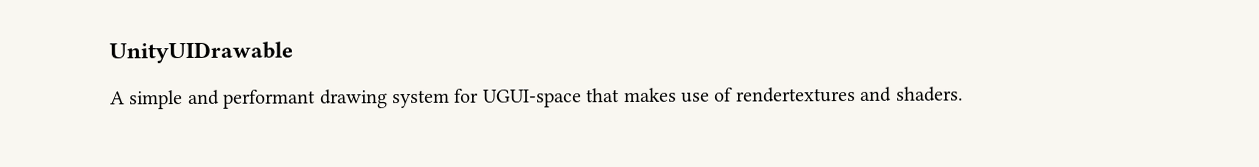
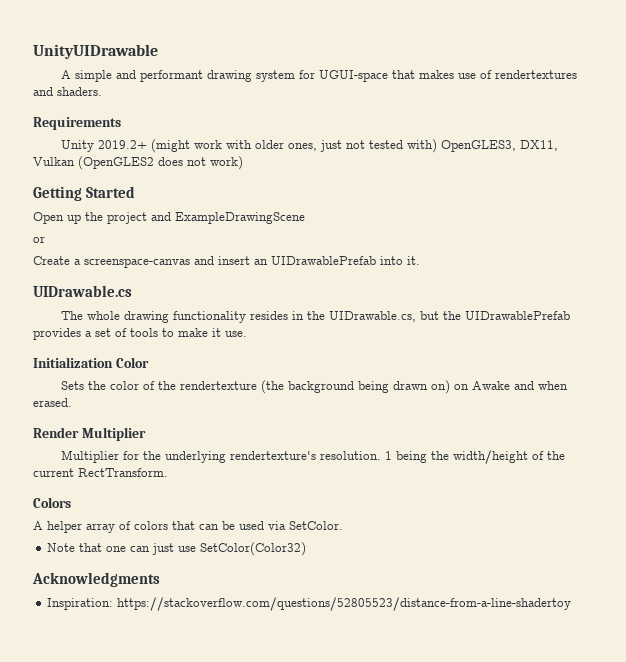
(963, 94) none -> [33,117,121,130] [61,139,559,153] [33,156,243,170] [33,186,135,201] [33,212,305,224] [33,236,45,243] [33,256,420,268] [33,285,132,297] [61,311,571,323] [33,328,247,340] [33,357,149,368] [61,380,569,394] [33,398,72,407] [33,427,146,441] [61,450,566,464] [33,468,168,477] [33,497,71,508] [33,521,343,533] [47,542,307,556] [32,572,160,587] [47,597,572,611] // Requirements // Unity 2019.2+ (might work with older ones, just not tested with) OpenGLES3, DX11, Vulkan (OpenGLES2 does not work) // Getting Started // Open up the project and ExampleDrawingScene // or // Create a screenspace-canvas and insert an UIDrawablePrefab into it. // UIDrawable.cs // The whole drawing functionality resides in the UIDrawable.cs, but the UIDrawablePrefab provides a set of tools to make it use. // Initialization Color // Sets the color of the rendertexture (the background being drawn on) on Awake and when erased. // Render Multiplier // Multiplier for the underlying rendertexture's resolution. 1 being the width/height of the current RectTransform. // Colors // A helper array of colors that can be used via SetColor. // Note that one can just use SetColor(Color32) // Acknowledgments // Inspiration: https://stackoverflow.com/questions/52805523/distance-from-a-line-shadertoy

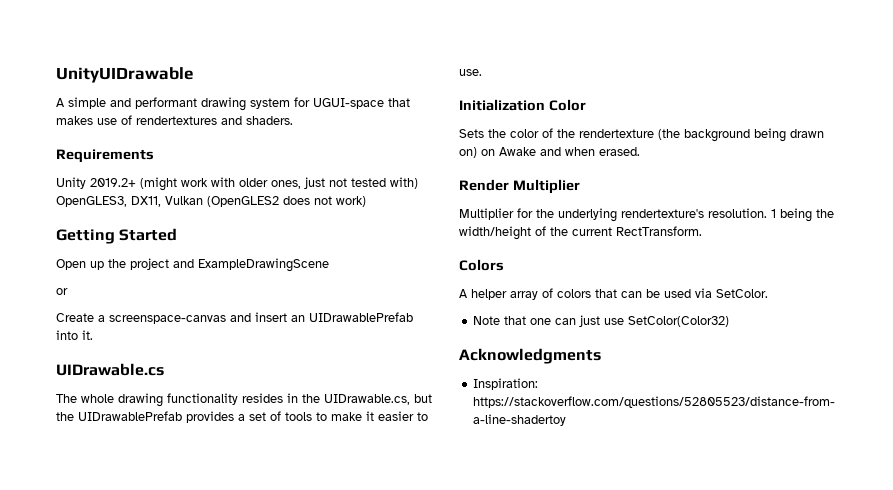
(221, 332) none -> [378,411,428,421] easier to

